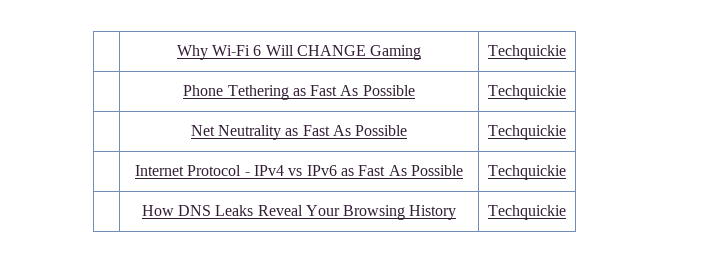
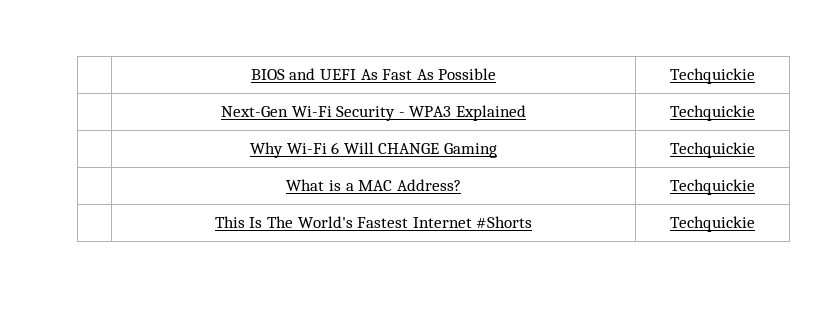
(176, 52) none -> [250,68,497,80] [670,68,755,84] [221,105,526,121] [670,105,755,121] | BIOS and UEFI As Fast As Possible | Techquickie // | Next-Gen Wi-Fi Security - WPA3 Explained | Techquickie //
[183,85,415,100] [488,85,566,100] [190,125,408,140] [488,125,566,140] [135,165,463,176] [488,165,566,180] [141,205,457,220] Phone Tethering as Fast As Possible | Techquickie // | Net Neutrality as Fast As Possible | Techquickie // | Internet Protocol - IPv4 vs IPv6 as Fast As Possible | Techquickie // | How DNS Leaks Reveal Your Browsing History -> [286,179,461,191] [670,179,755,195] [214,216,533,228] What is a MAC Address? | Techquickie // | This Is The World's Fastest Internet #Shorts

